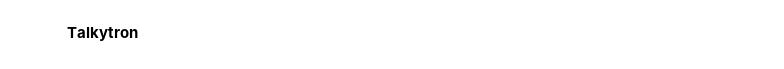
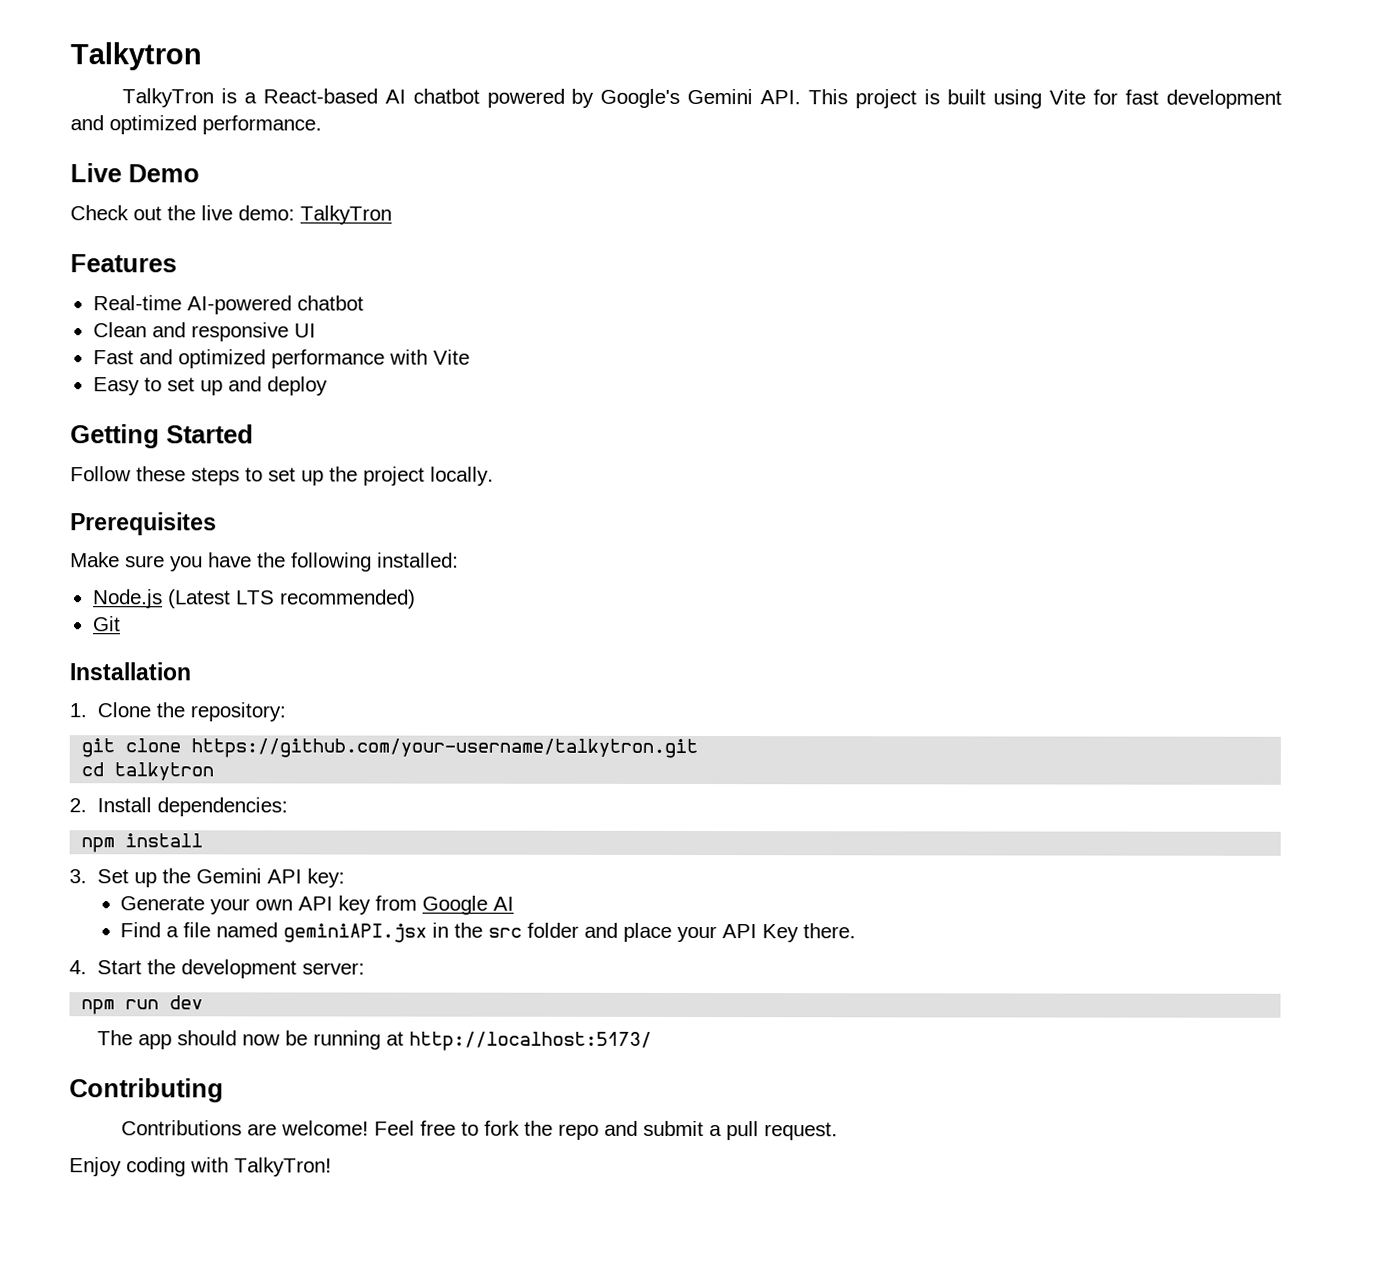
(138, 34) none -> [121,88,1283,109] [70,115,322,135] [70,163,200,183] [70,205,392,225] [70,254,177,273] [92,295,364,315] [92,322,316,342] [92,349,470,369] [92,376,328,396] [70,424,254,449] [70,466,494,486] [70,512,217,536] [70,552,459,572] [92,589,416,609] [92,616,121,632] [69,662,191,681] [69,702,287,722] [81,738,699,759] [81,762,215,781] [69,797,289,817] [81,833,204,853] [69,868,346,888] [120,895,515,915] [120,922,857,943] [69,959,366,979] [81,995,204,1015] [97,1030,653,1051] [69,1078,224,1103] [120,1120,838,1141] [69,1157,332,1177] // TalkyTron is a React-based AI chatbot powered by Google's Gemini API. This project is built using Vite for fast development and optimized performance. // Live Demo // Check out the live demo: TalkyTron // Features // Real-time AI-powered chatbot // Clean and responsive UI // Fast and optimized performance with Vite // Easy to set up and deploy // Getting Started // Follow these steps to set up the project locally. // Prerequisites // Make sure you have the following installed: // Node.js (Latest LTS recommended) // Git // Installation // 1. Clone the repository: // git clone https://github.com/your-username/talkytron.git // cd talkytron // 2. Install dependencies: // npm install // 3. Set up the Gemini API key: // Generate your own API key from Google AI // Find a file named geminiAPI.jsx in the src folder and place your API Key there. // 4. Start the development server: // npm run dev // The app should now be running at http://localhost:5173/ // Contributing // Contributions are welcome! Feel free to fork the repo and submit a pull request. // Enjoy coding with TalkyTron!

